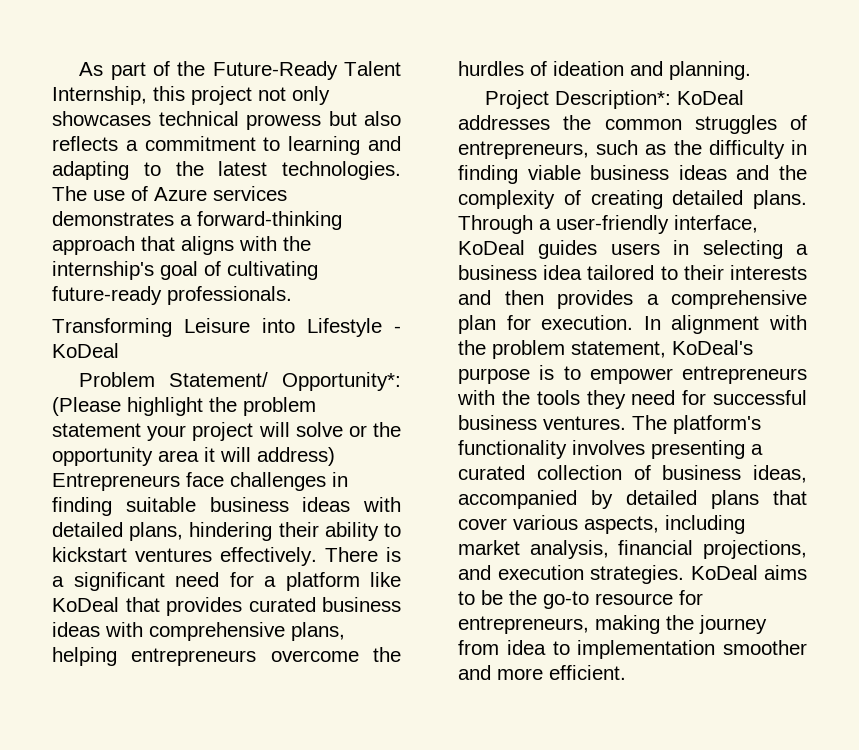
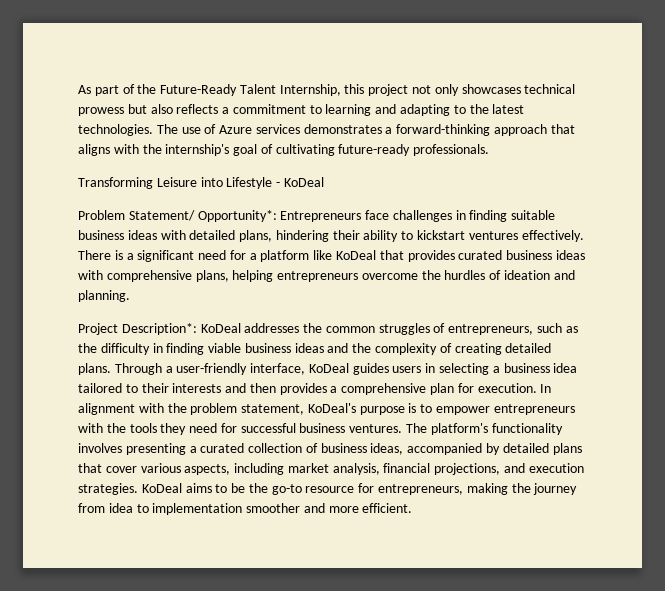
[52,397,316,416] [52,422,401,441] [52,447,335,466] (Please highlight the problem statement your project will solve or the opportunity area it will address) -> (277, 216) none

